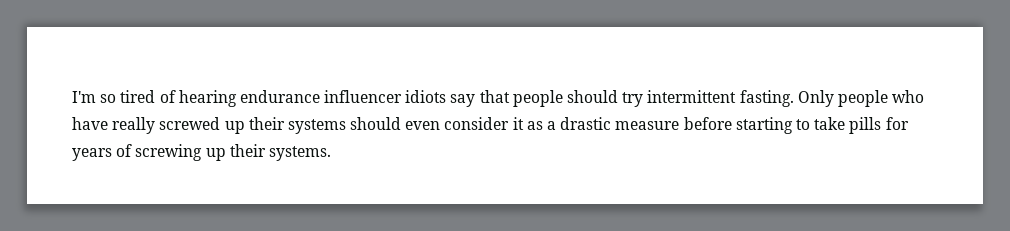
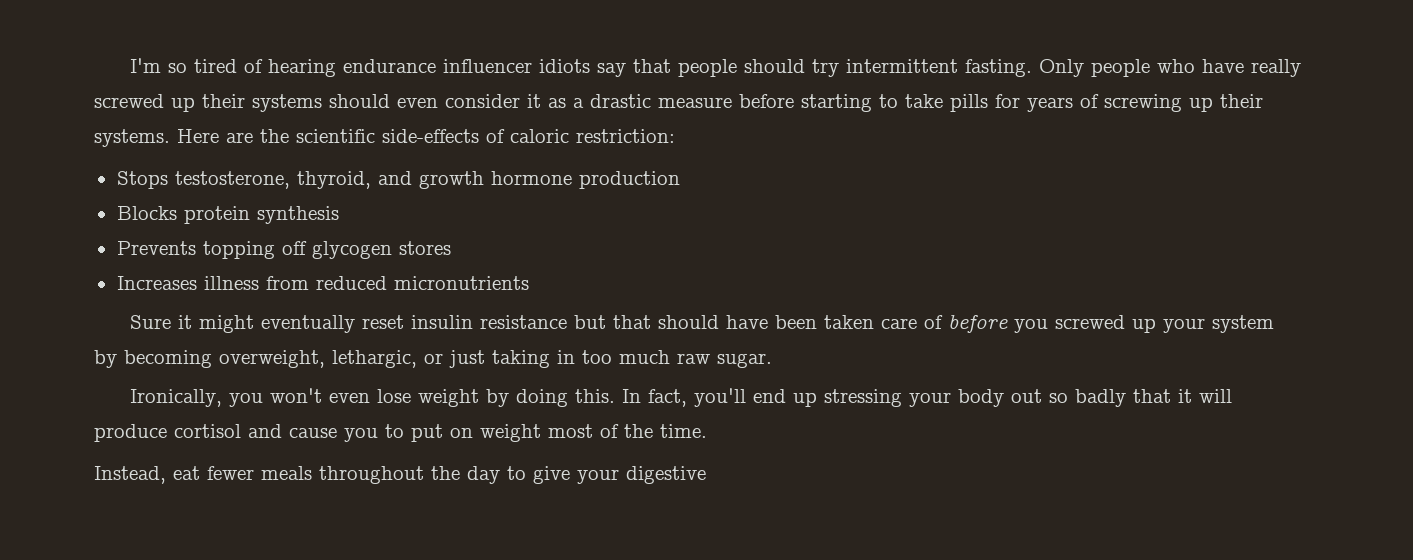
(331, 153) none -> [177,129,675,143] [116,171,680,189] [116,206,339,224] [116,241,451,259] [116,276,529,290] [129,314,1274,333] [94,350,772,368] [129,388,1232,407] [94,424,707,442] [94,466,706,484] Here are the scientific side-effects of caloric restriction: // Stops testosterone, thyroid, and growth hormone production // Blocks protein synthesis // Prevents topping off glycogen stores // Increases illness from reduced micronutrients // Sure it might eventually reset insulin resistance but that should have been taken care of before you screwed up your system by becoming overweight, lethargic, or just taking in too much raw sugar. // Ironically, you won't even lose weight by doing this. In fact, you'll end up stressing your body out so badly that it will produce cortisol and cause you to put on weight most of the time. // Instead, eat fewer meals throughout the day to give your digestive

